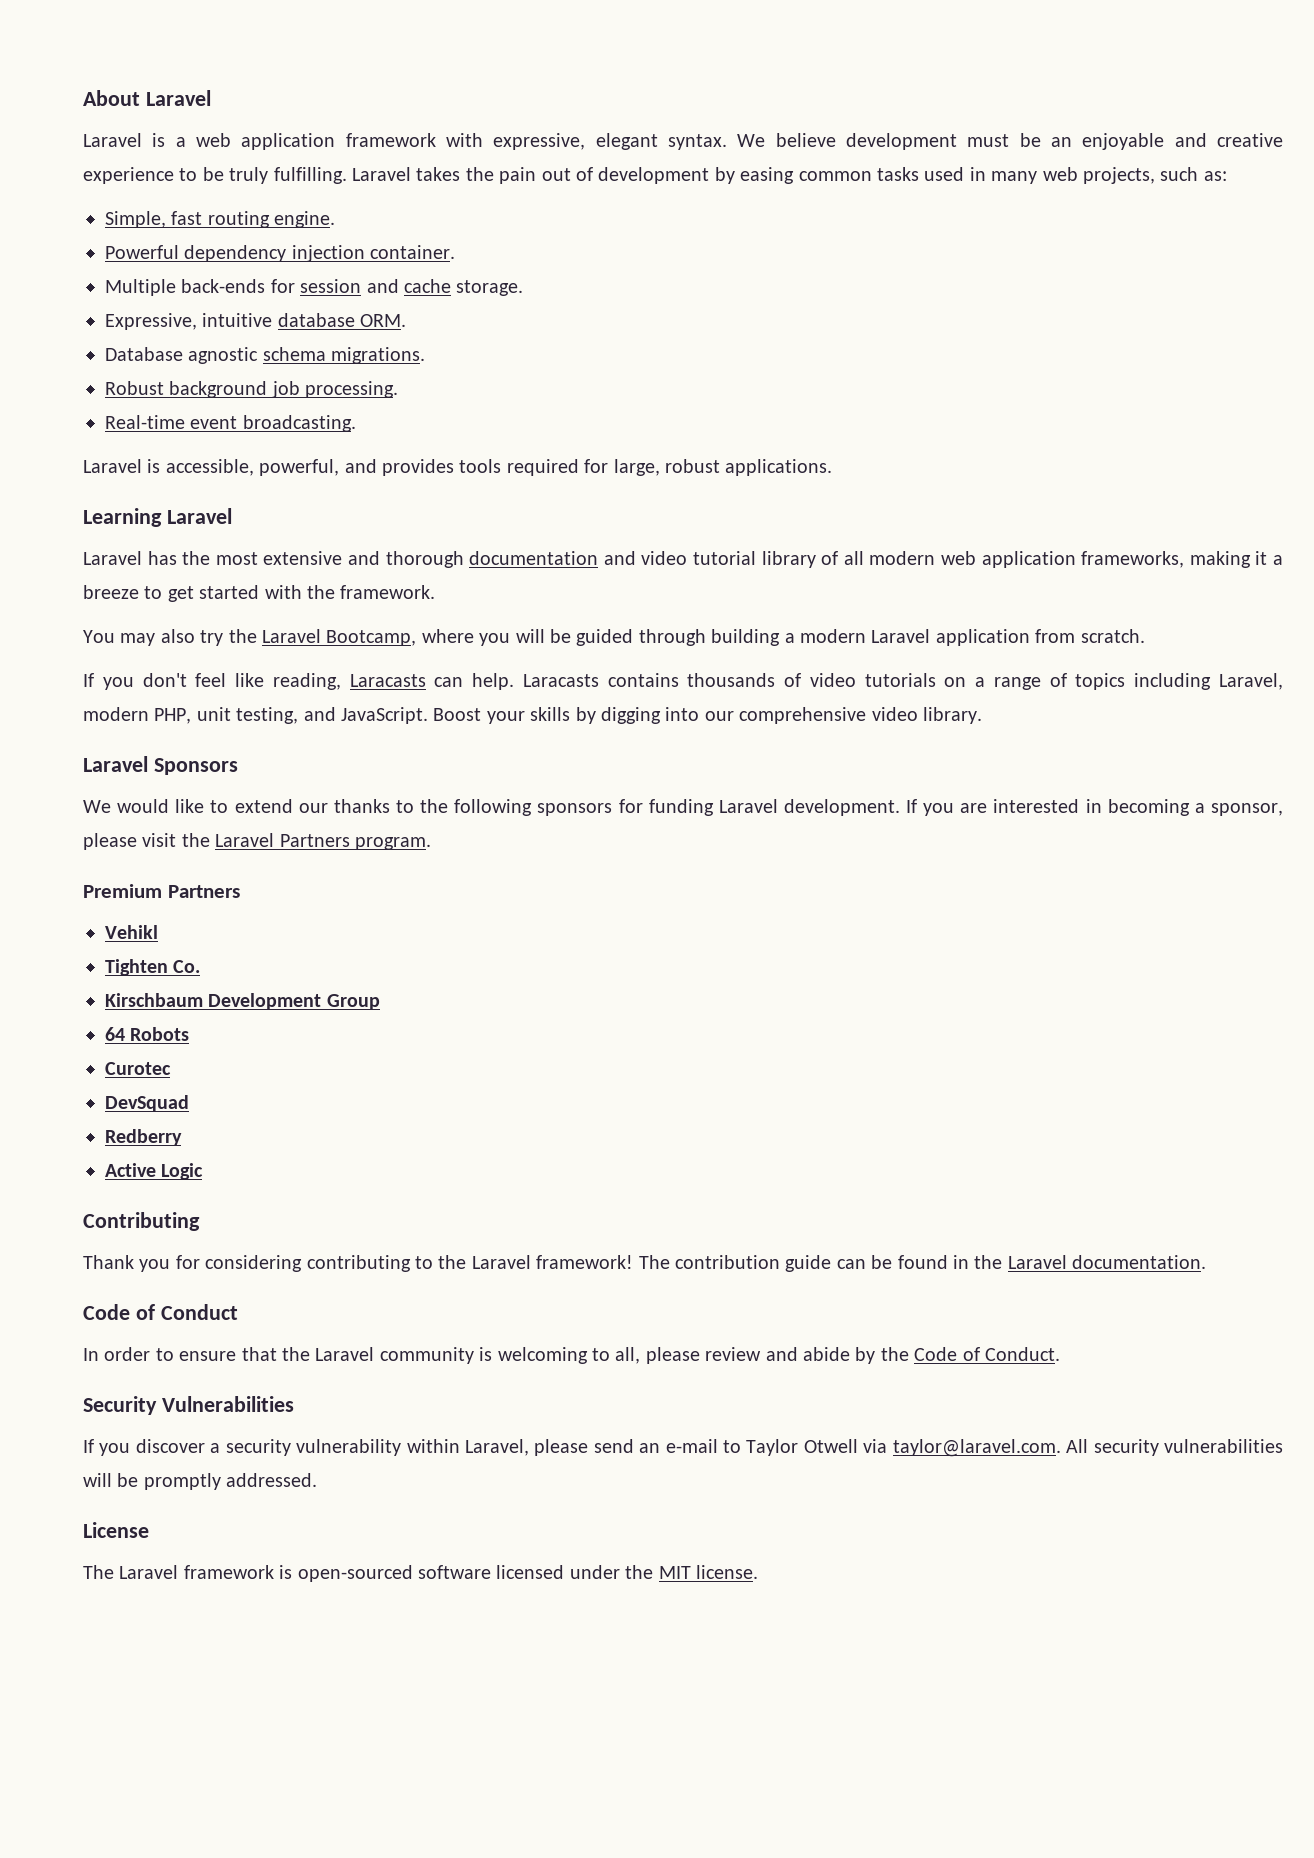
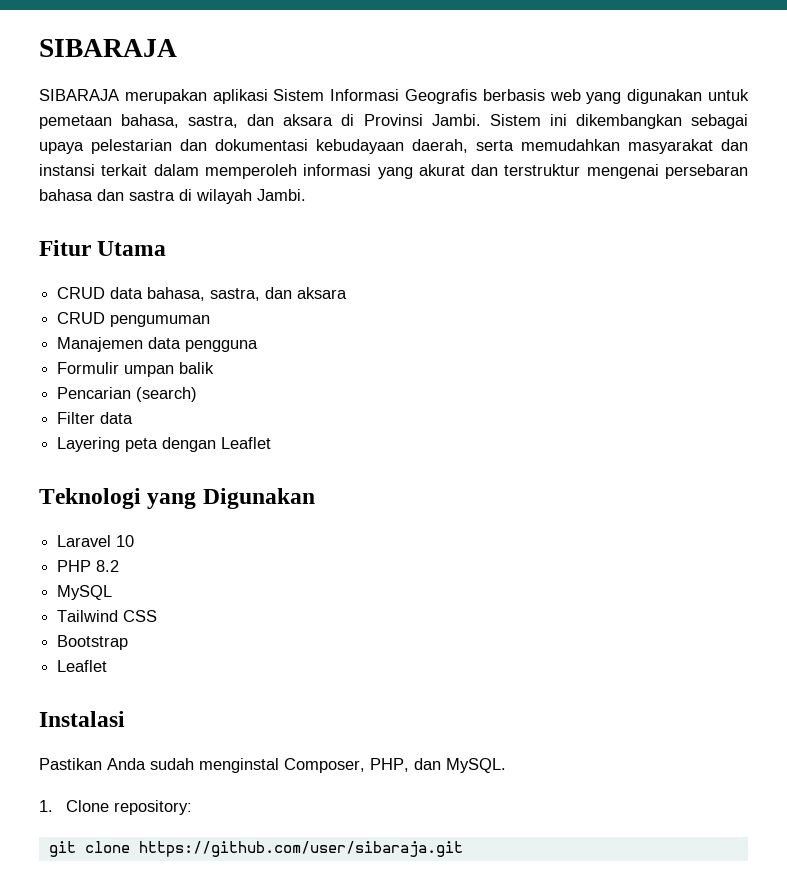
[83,90,211,106] [83,133,1283,150] [83,167,1227,184] [105,211,336,228] [105,245,456,262] [105,279,524,296] [105,313,407,330] [105,347,426,364] [105,381,399,398] [105,415,356,432] [83,459,833,476] [83,508,232,527] [83,551,1283,568] [83,585,436,602] [83,629,1145,646] [83,673,1283,690] [83,707,982,724] [83,756,238,775] [83,799,1283,816] [83,833,431,850] [83,884,240,898] [105,925,158,939] [105,959,201,976] [105,993,380,1010] [105,1027,190,1041] [105,1062,171,1075] [105,1095,189,1112] [105,1129,182,1146] [105,1163,204,1180] [83,1212,200,1231] [83,1255,1207,1272] [83,1304,238,1320] [83,1347,1060,1364] [83,1396,294,1415] [83,1439,1284,1457] [83,1473,318,1490] [83,1522,149,1538] [83,1565,758,1582] About Laravel // Laravel is a web application framework with expressive, elegant syntax. We believe development must be an enjoyable and creative experience to be truly fulfilling. Laravel takes the pain out of development by easing common tasks used in many web projects, such as: // Simple, fast routing engine. // Powerful dependency injection container. // Multiple back-ends for session and cache storage. // Expressive, intuitive database ORM. // Database agnostic schema migrations. // Robust background job processing. // Real-time event broadcasting. // Laravel is accessible, powerful, and provides tools required for large, robust applications. // Learning Laravel // Laravel has the most extensive and thorough documentation and video tutorial library of all modern web application frameworks, making it a breeze to get started with the framework. // You may also try the Laravel Bootcamp, where you will be guided through building a modern Laravel application from scratch. // If you don't feel like reading, Laracasts can help. Laracasts contains thousands of video tutorials on a range of topics including Laravel, modern PHP, unit testing, and JavaScript. Boost your skills by digging into our comprehensive video library. // Laravel Sponsors // We would like to extend our thanks to the following sponsors for funding Laravel development. If you are interested in becoming a sponsor, please visit the Laravel Partners program. // Premium Partners // Vehikl // Tighten Co. // Kirschbaum Development Group // 64 Robots // Curotec // DevSquad // Redberry // Active Logic // Contributing // Thank you for considering contributing to the Laravel framework! The contribution guide can be found in the Laravel documentation. // Code of Conduct // In order to ensure that the Laravel community is welcoming to all, please review and abide by the Code of Conduct. // Security Vulnerabilities // If you discover a security vulnerability within Laravel, please send an e-mail to Taylor Otwell via taylor@laravel.com. All security vulnerabilities will be promptly addressed. // License // The Laravel framework is open-sourced software licensed under the MIT license. -> [39,39,177,57] [39,89,749,104] [39,114,748,129] [39,139,748,154] [39,164,748,179] [39,189,306,204] [39,240,167,256] [57,287,348,301] [57,312,211,327] [57,337,259,352] [57,362,215,377] [57,387,198,402] [57,412,134,424] [57,437,272,452] [39,488,315,509] [57,535,135,547] [57,560,120,572] [57,585,113,600] [57,610,158,622] [57,635,129,650] [57,660,108,672] [39,711,125,727] [39,758,506,773] [39,800,192,815] [48,841,463,857] SIBARAJA // SIBARAJA merupakan aplikasi Sistem Informasi Geografis berbasis web yang digunakan untuk pemetaan bahasa, sastra, dan aksara di Provinsi Jambi. Sistem ini dikembangkan sebagai upaya pelestarian dan dokumentasi kebudayaan daerah, serta memudahkan masyarakat dan instansi terkait dalam memperoleh informasi yang akurat dan terstruktur mengenai persebaran bahasa dan sastra di wilayah Jambi. // Fitur Utama // CRUD data bahasa, sastra, dan aksara // CRUD pengumuman // Manajemen data pengguna // Formulir umpan balik // Pencarian (search) // Filter data // Layering peta dengan Leaflet // Teknologi yang Digunakan // Laravel 10 // PHP 8.2 // MySQL // Tailwind CSS // Bootstrap // Leaflet // Instalasi // Pastikan Anda sudah menginstal Composer, PHP, dan MySQL. // 1. Clone repository: // git clone https://github.com/user/sibaraja.git

